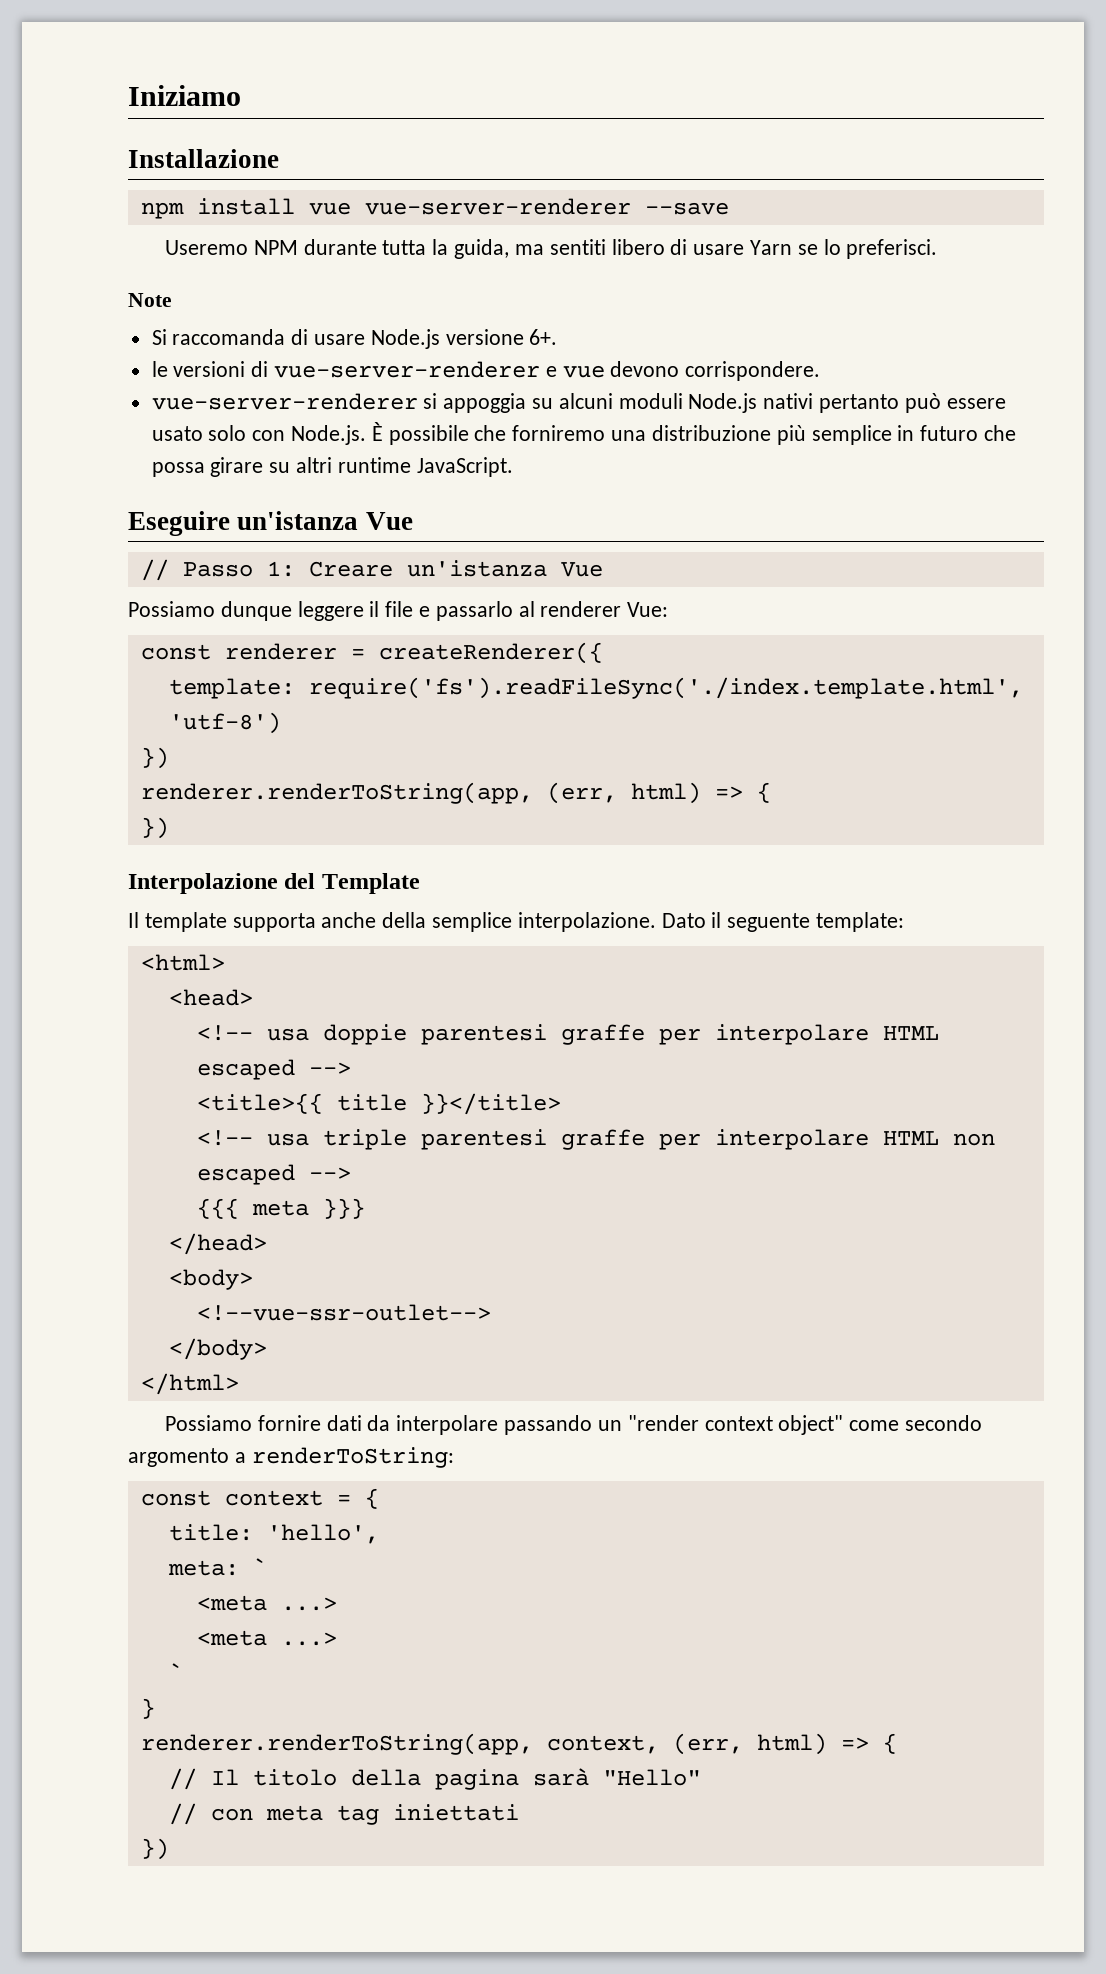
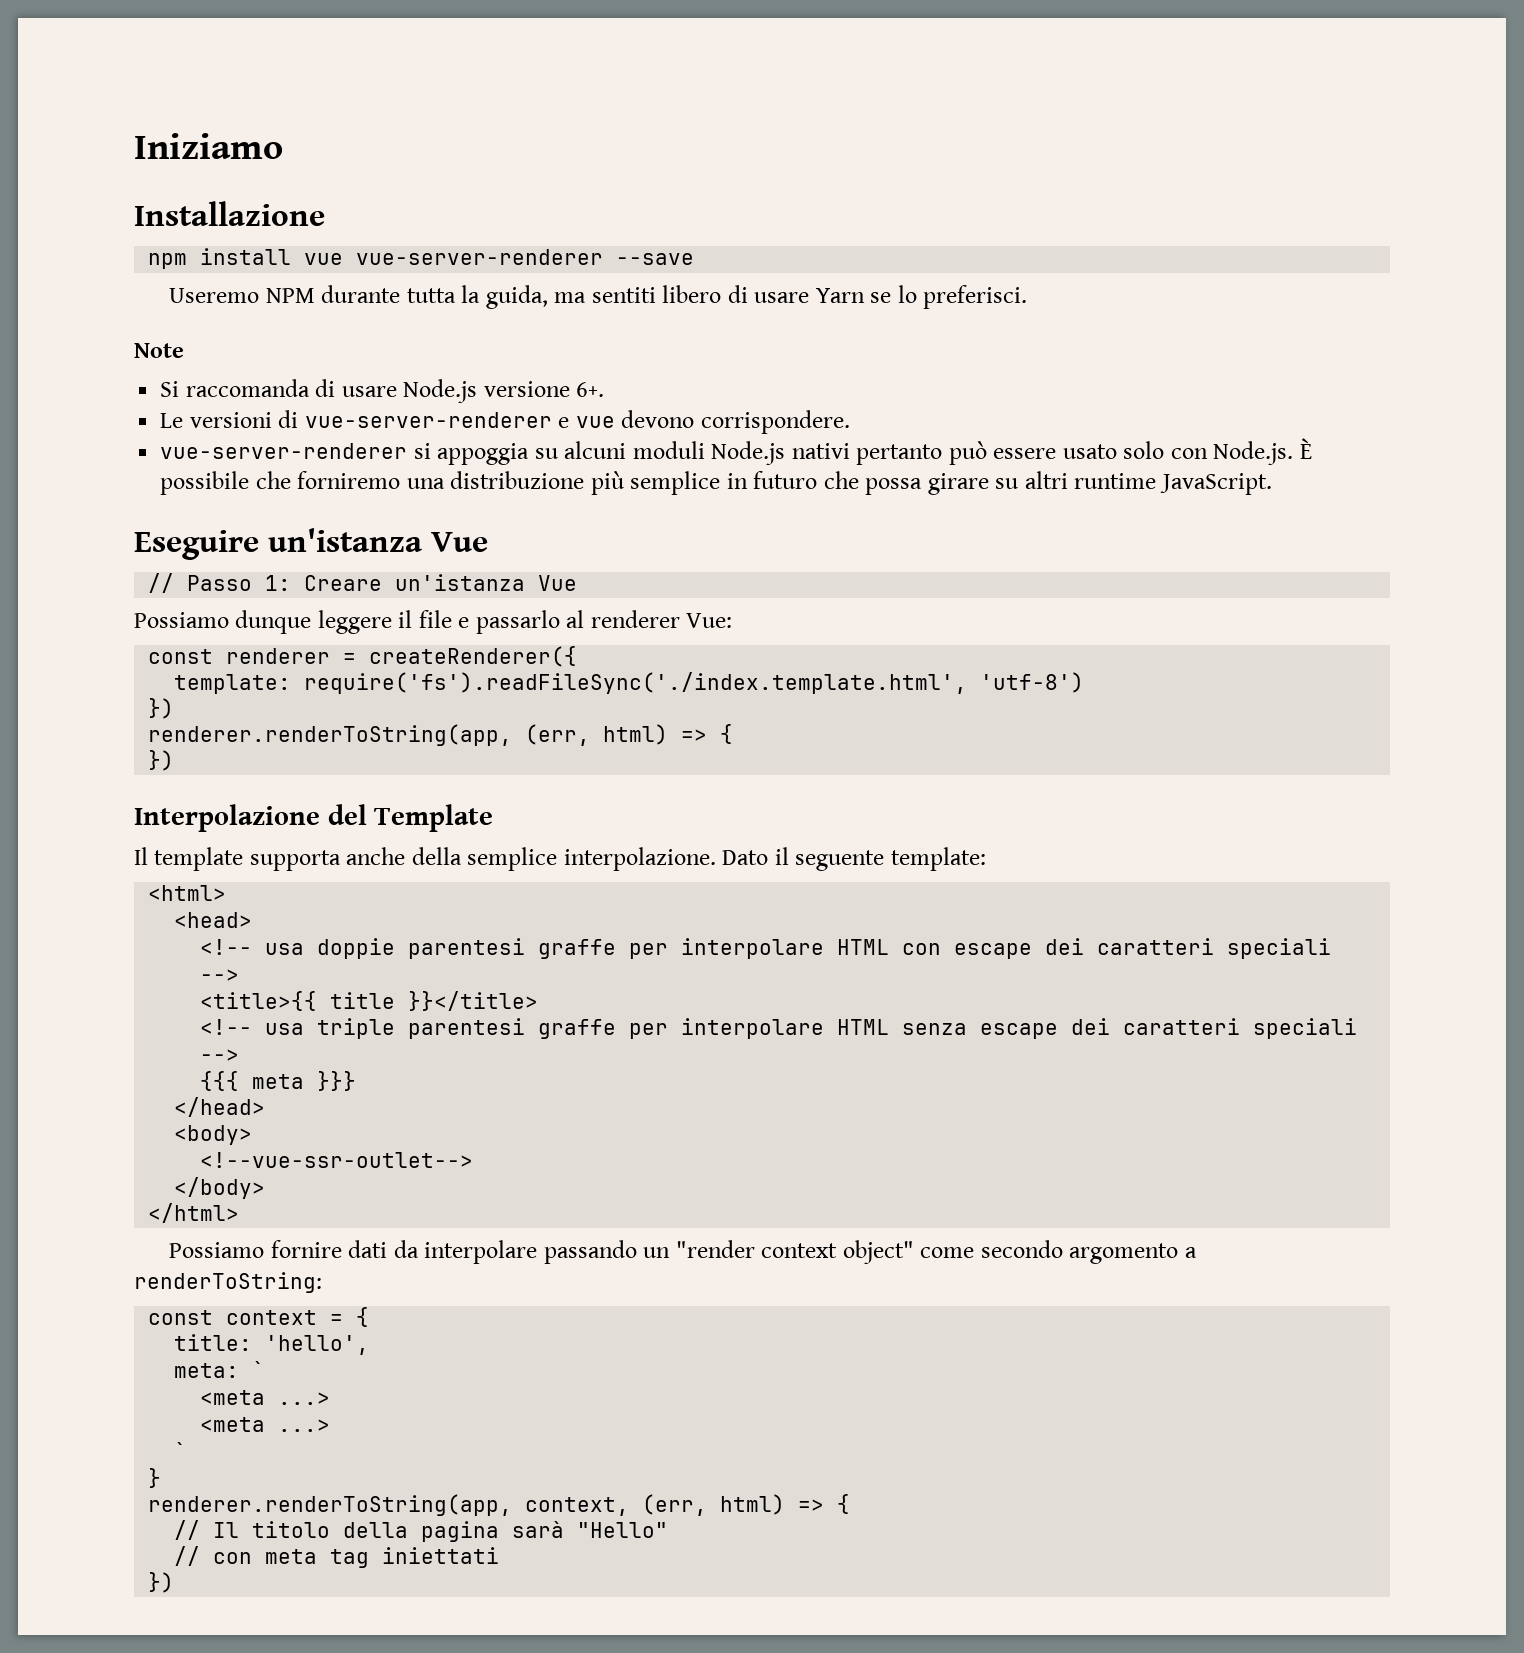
[151,361,168,377] le -> [160,413,184,428] Le
[196,1059,295,1080] escaped -> [902,938,1332,959] con escape dei caratteri speciali
[952,1133,995,1146] [196,1164,295,1185] non escaped -> [902,1018,1358,1039] senza escape dei caratteri speciali

